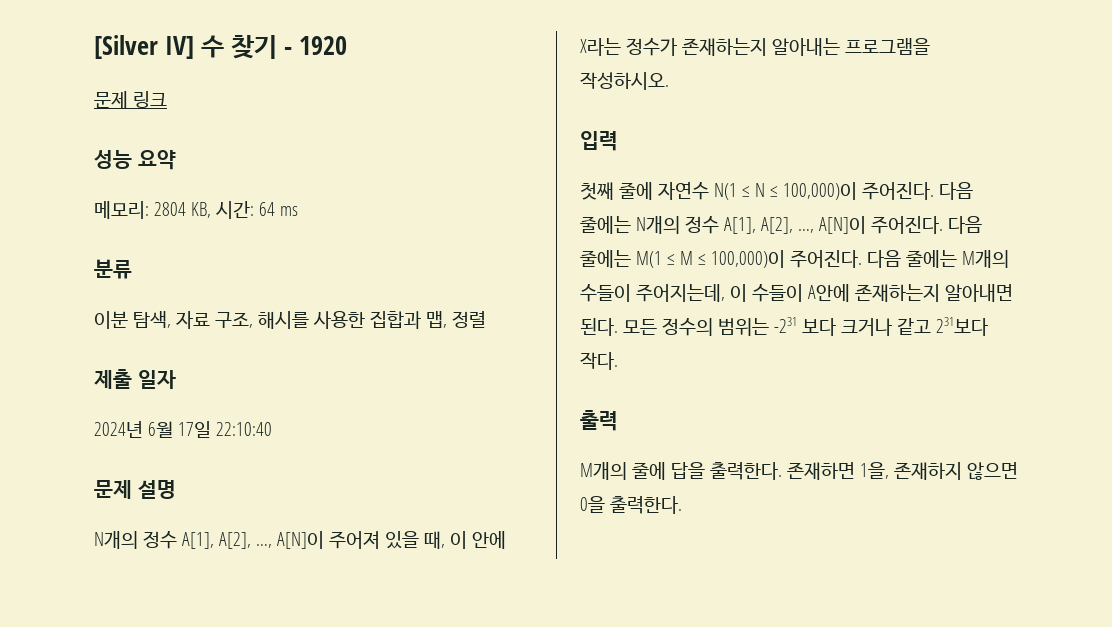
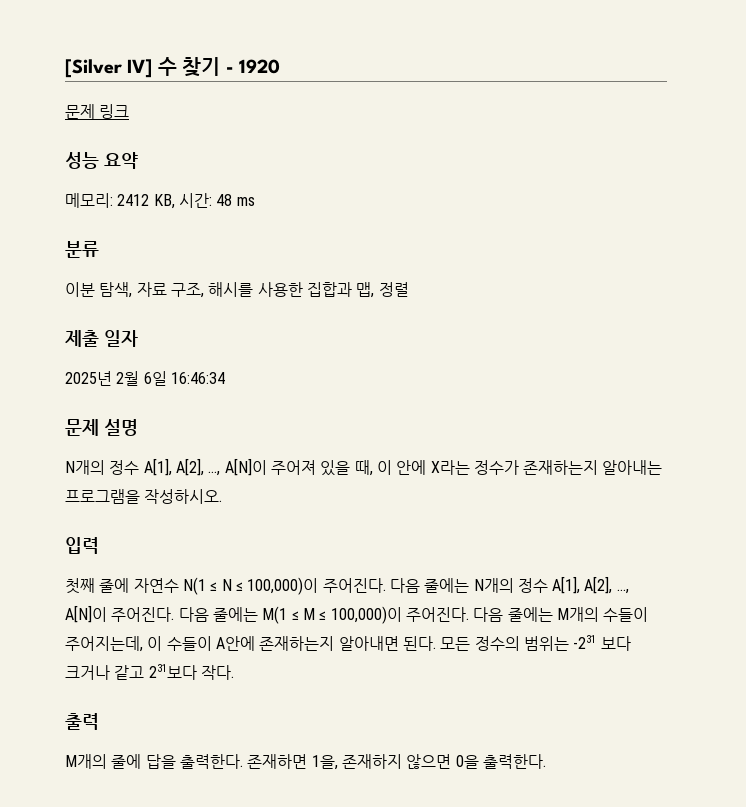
[153,202,186,216] 2804 -> [117,194,150,206] 2412
[258,202,275,216] 64 -> [216,194,233,206] 48
[94,421,272,438] 2024년 6월 17일 22:10:40 -> [65,371,225,386] 2025년 2월 6일 16:46:34

